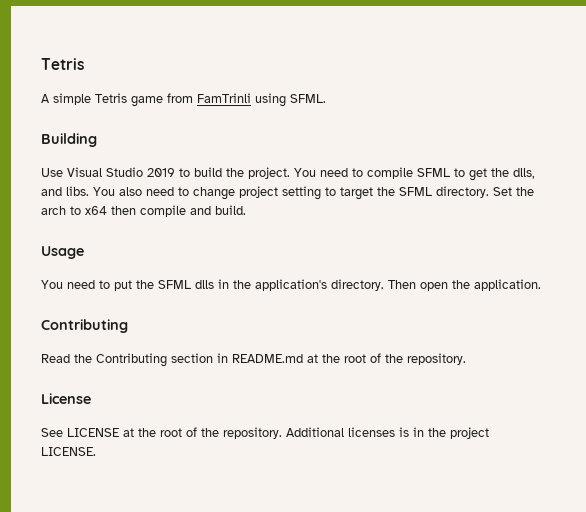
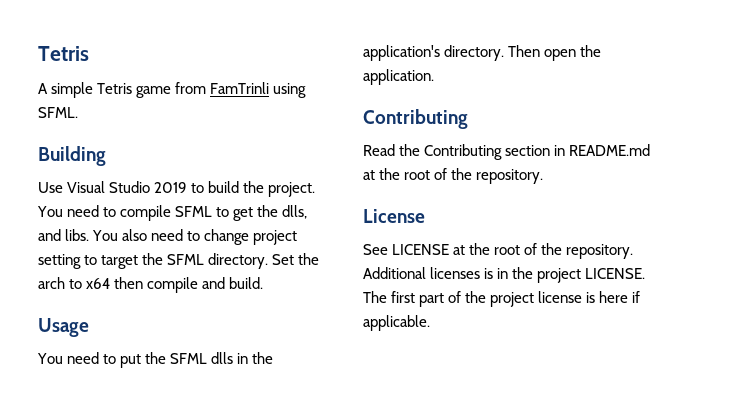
(96, 451) none -> [363,291,641,307] [363,315,430,331] The first part of the project license is here if applicable.

